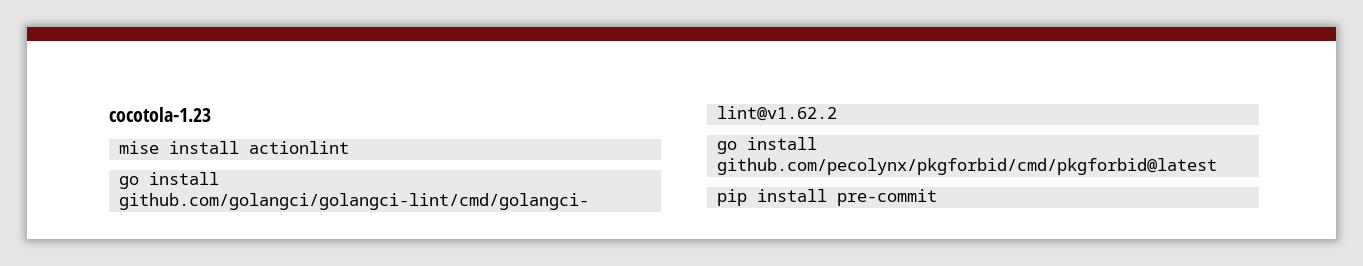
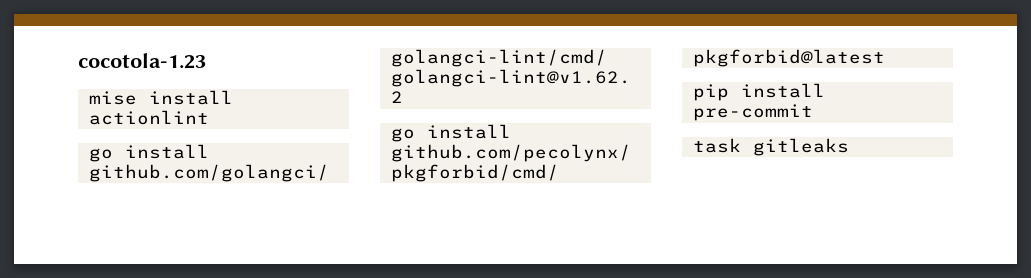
(938, 197) none -> [692,138,849,156] // task gitleaks

